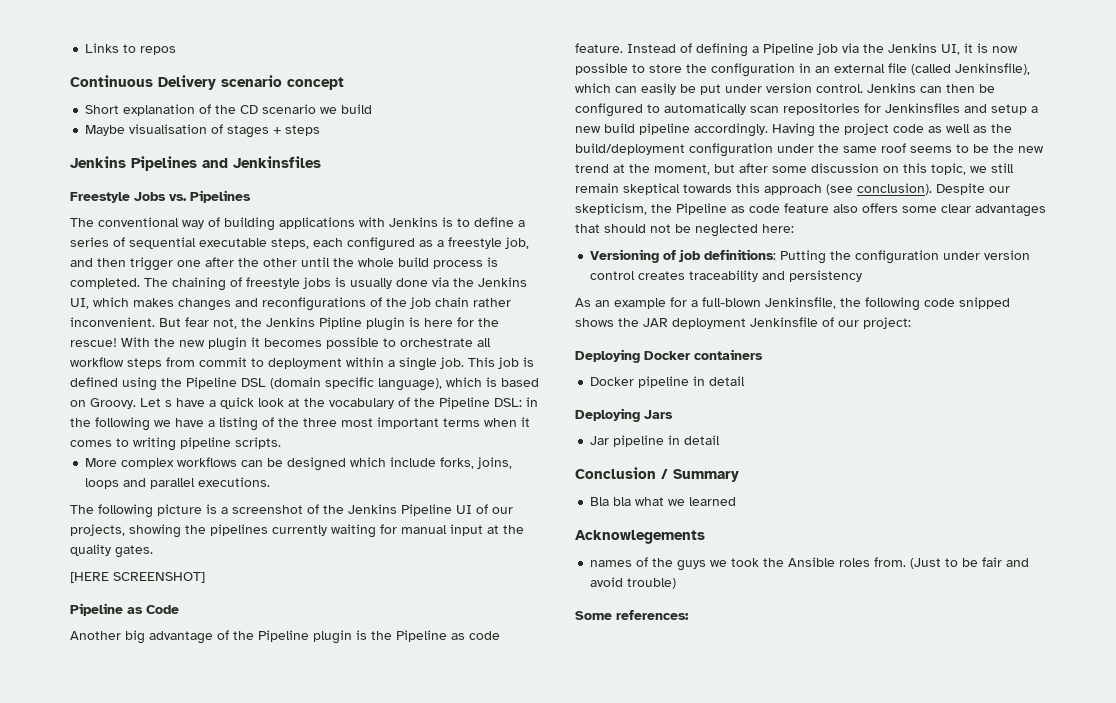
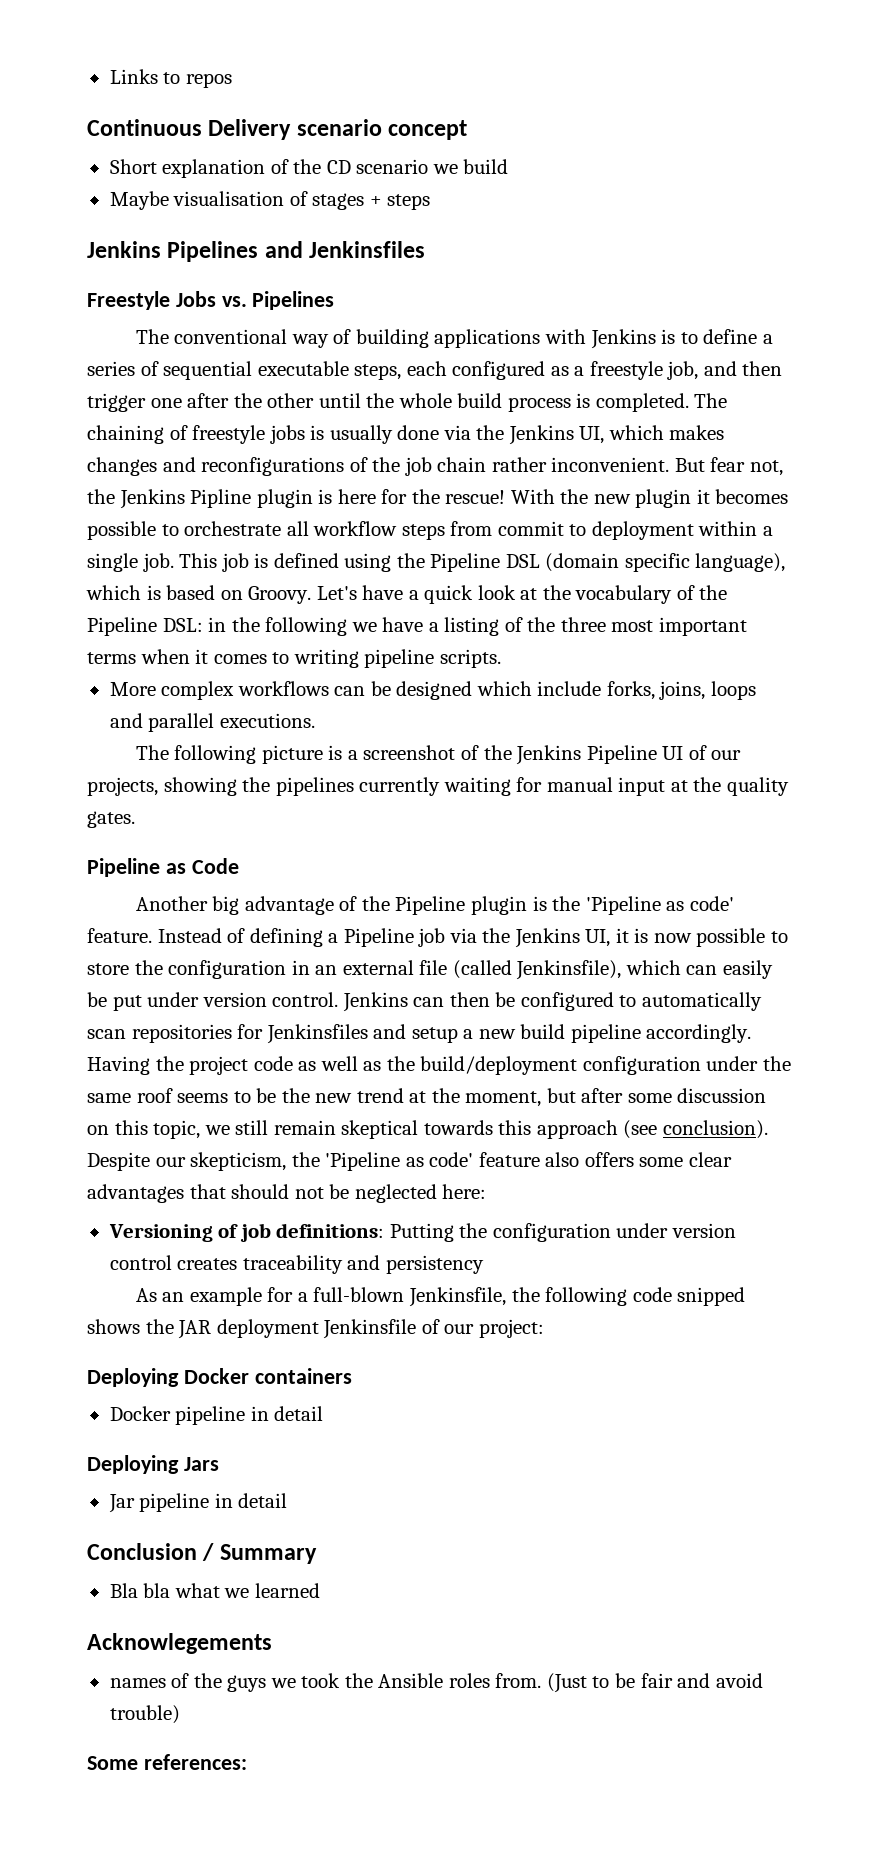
[140,398,172,407] Let s -> [316,586,357,600] Let's
[70,572,205,583] // [HERE SCREENSHOT] -> (135, 819) none
[396,630,500,642] Pipeline as code -> [585,896,734,915] 'Pipeline as code'
[676,203,780,215] Pipeline as code -> [325,1152,474,1171] 'Pipeline as code'

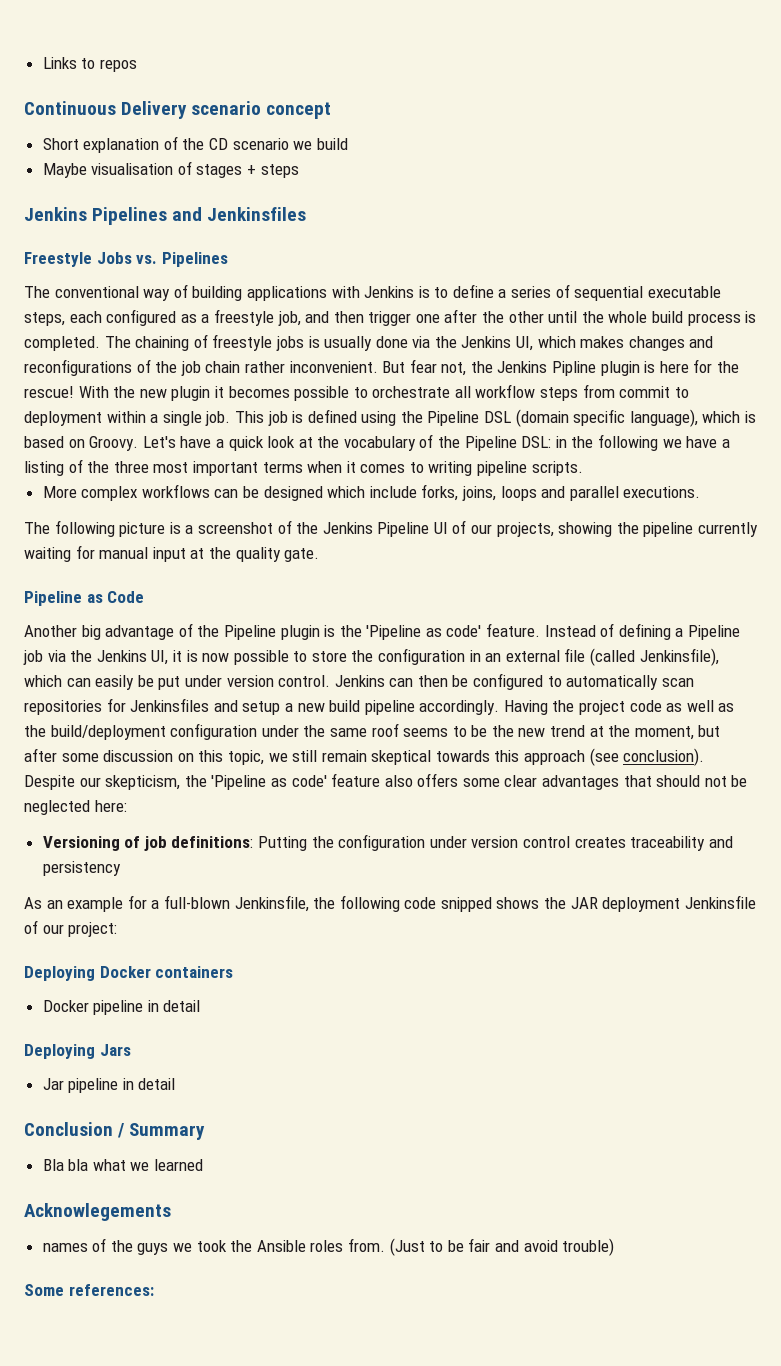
[275,777,354,796] pipelines -> [643,522,694,537] pipeline
[87,811,135,828] gates. -> [284,548,320,562] gate.

